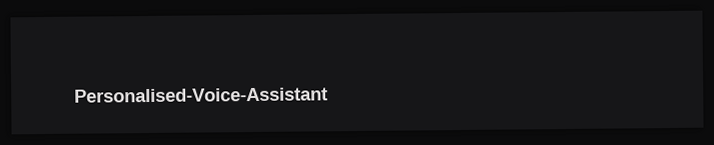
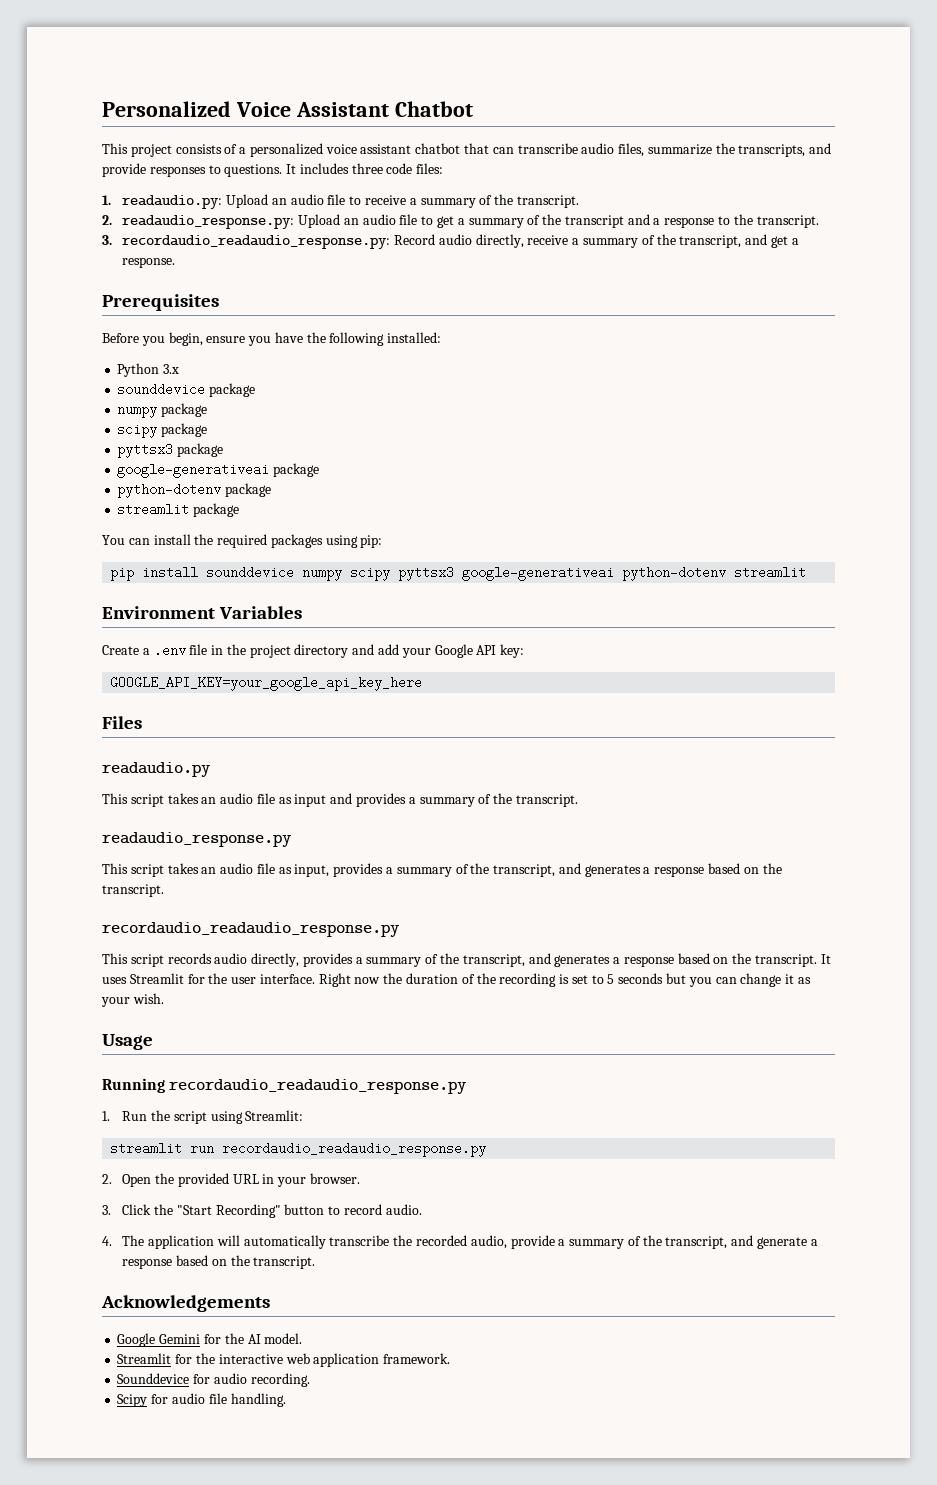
[74,87,328,103] Personalised-Voice-Assistant -> [102,101,473,117] [102,143,832,157] [102,163,444,177] [102,194,579,209] [102,214,819,229] [102,234,799,249] [122,257,176,268] [102,294,219,311] [102,332,442,346] [117,363,180,377] [117,383,256,397] [117,403,208,418] [117,423,208,438] [117,443,224,458] [117,463,320,478] [117,483,272,498] [117,503,240,517] [102,534,383,548] [110,566,807,581] [102,606,303,619] [102,644,525,658] [110,676,423,691] [102,716,142,729] [102,762,211,777] [102,793,578,807] [102,832,292,847] [102,863,782,877] [102,884,164,897] [102,922,400,937] [102,953,831,967] [102,973,811,987] [101,993,164,1007] [102,1034,153,1050] [102,1078,468,1094] [102,1110,304,1124] [110,1142,487,1157] [102,1173,361,1187] [102,1204,422,1218] [102,1235,818,1249] [122,1255,316,1269] [101,1295,270,1312] [117,1333,303,1347] [117,1353,451,1367] [117,1373,310,1387] [117,1393,286,1407] Personalized Voice Assistant Chatbot // This project consists of a personalized voice assistant chatbot that can transcribe audio files, summarize the transcripts, and provide responses to questions. It includes three code files: // 1. readaudio.py: Upload an audio file to receive a summary of the transcript. // 2. readaudio_response.py: Upload an audio file to get a summary of the transcript and a response to the transcript. // 3. recordaudio_readaudio_response.py: Record audio directly, receive a summary of the transcript, and get a response. // Prerequisites // Before you begin, ensure you have the following installed: // Python 3.x // sounddevice package // numpy package // scipy package // pyttsx3 package // google-generativeai package // python-dotenv package // streamlit package // You can install the required packages using pip: // pip install sounddevice numpy scipy pyttsx3 google-generativeai python-dotenv streamlit // Environment Variables // Create a .env file in the project directory and add your Google API key: // GOOGLE_API_KEY=your_google_api_key_here // Files // readaudio.py // This script takes an audio file as input and provides a summary of the transcript. // readaudio_response.py // This script takes an audio file as input, provides a summary of the transcript, and generates a response based on the transcript. // recordaudio_readaudio_response.py // This script records audio directly, provides a summary of the transcript, and generates a response based on the transcript. It uses Streamlit for the user interface. Right now the duration of the recording is set to 5 seconds but you can change it as your wish. // Usage // Running recordaudio_readaudio_response.py // 1. Run the script using Streamlit: // streamlit run recordaudio_readaudio_response.py // 2. Open the provided URL in your browser. // 3. Click the "Start Recording" button to record audio. // 4. The application will automatically transcribe the recorded audio, provide a summary of the transcript, and generate a response based on the transcript. // Acknowledgements // Google Gemini for the AI model. // Streamlit for the interactive web application framework. // Sounddevice for audio recording. // Scipy for audio file handling.

